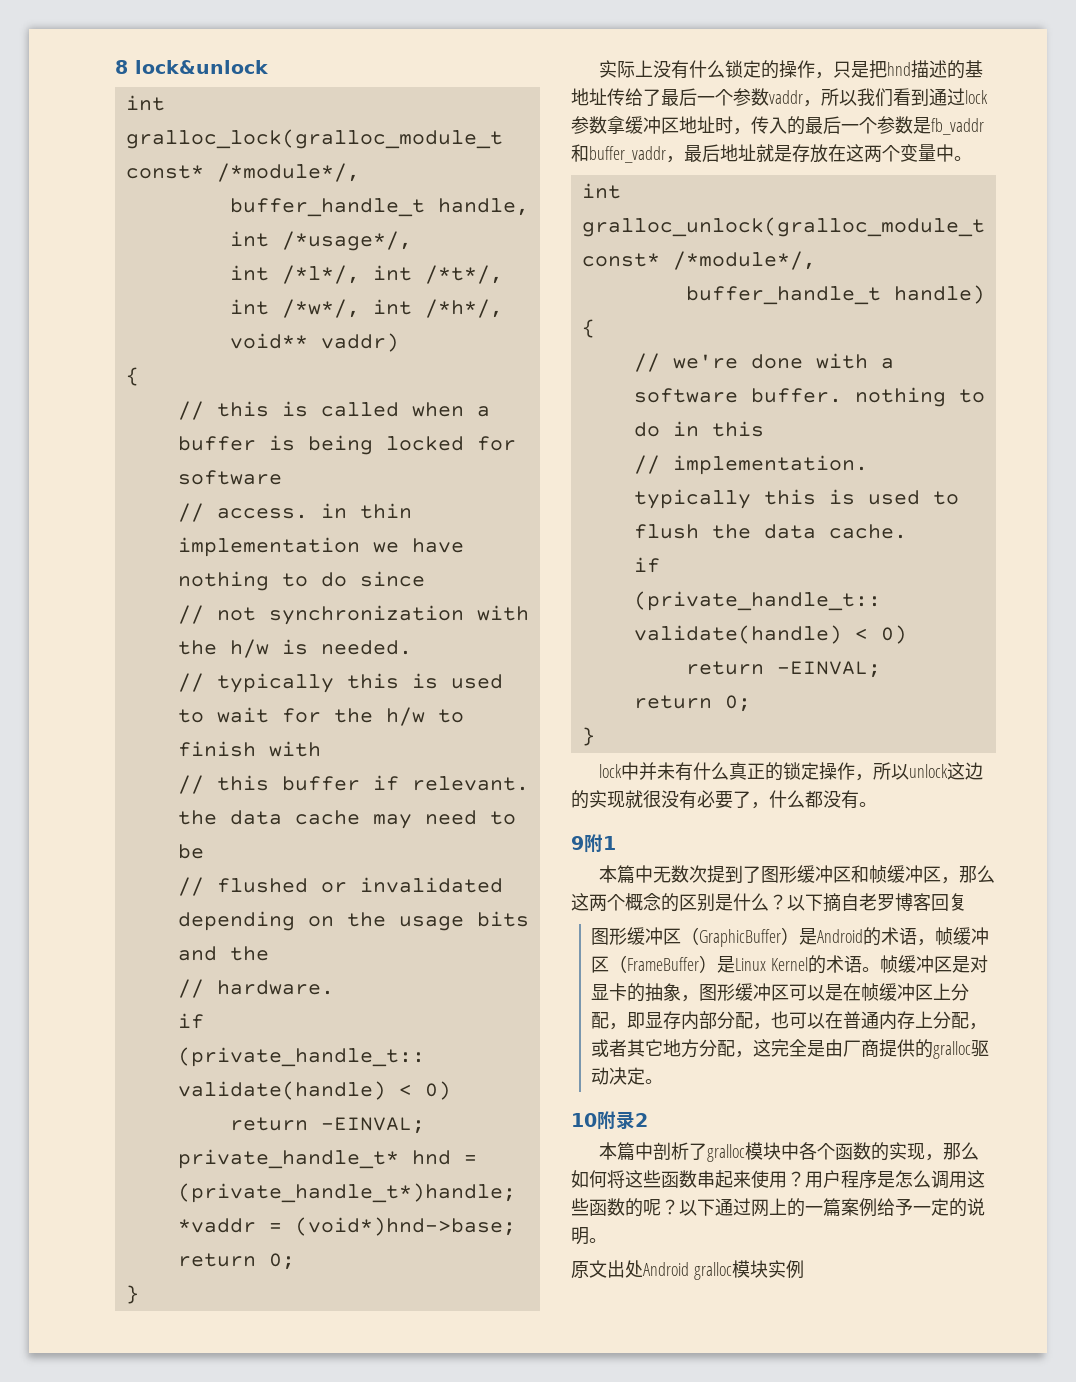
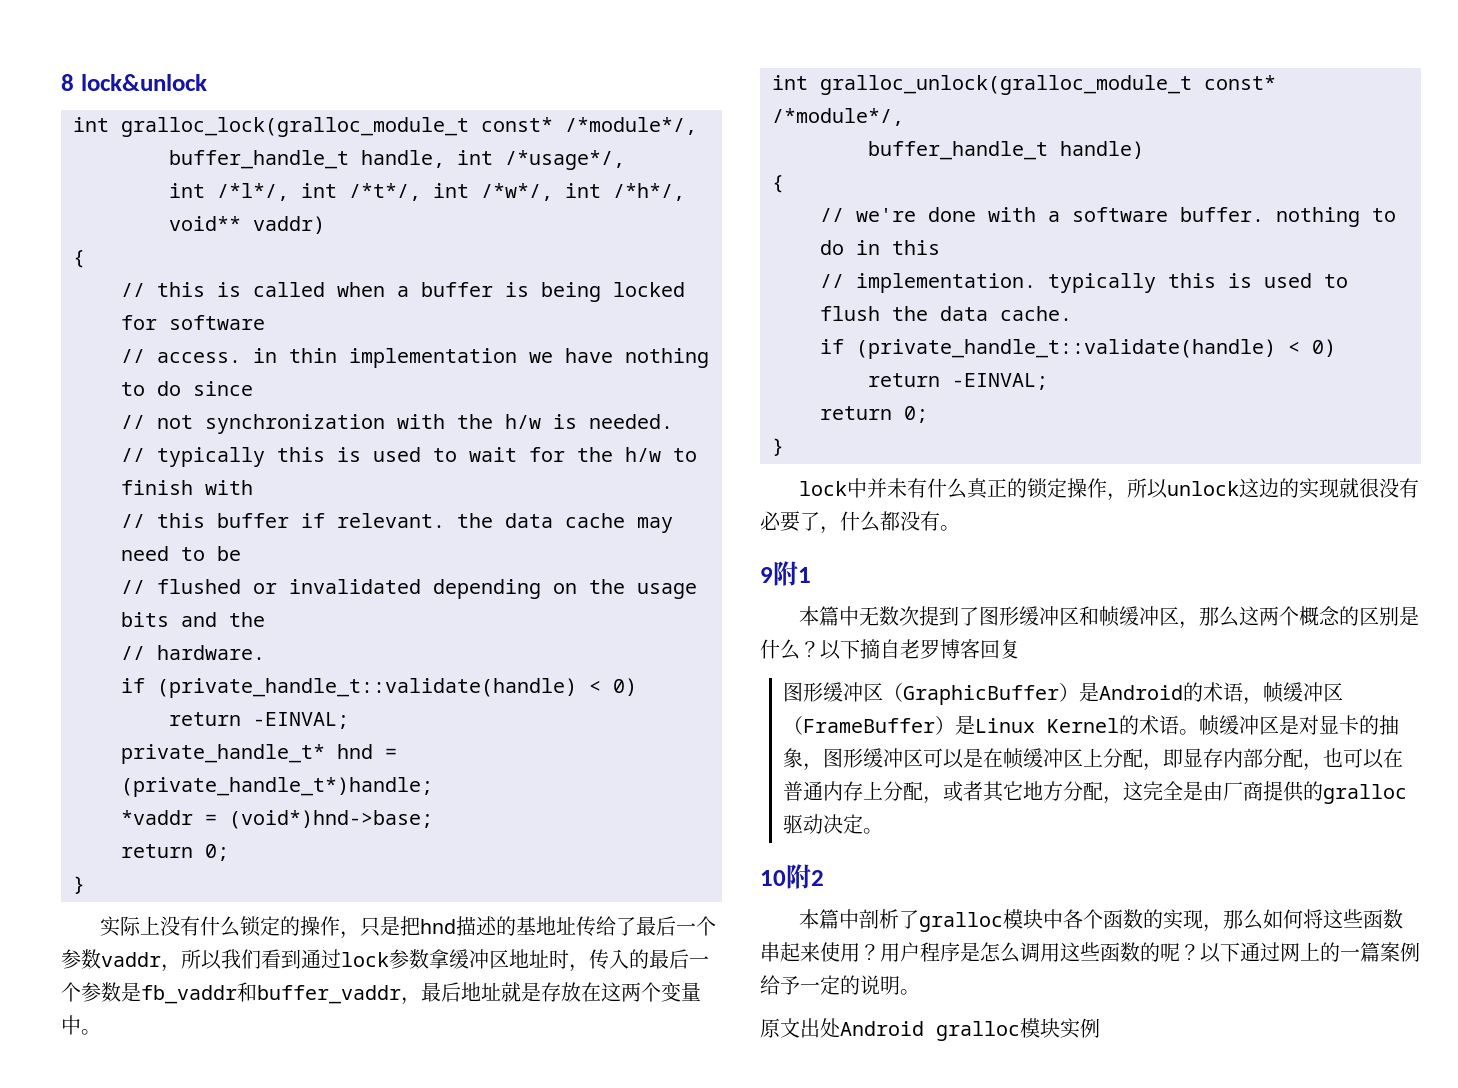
[616,1111,635,1130] 录 -> (811, 876) none

